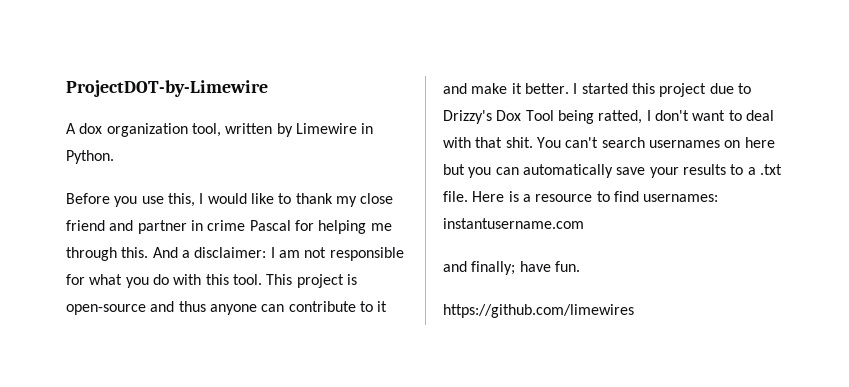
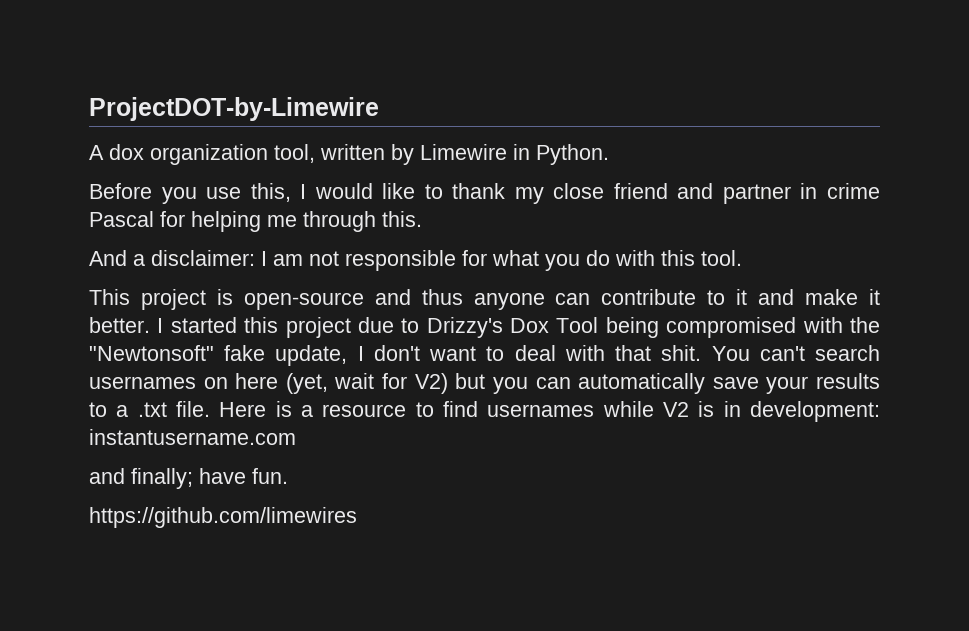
(149, 252) none -> (422, 219) //
(262, 279) none -> (742, 258) //
[598,110,643,124] ratted, -> [666,317,880,338] [89,345,348,366] compromised with the "Newtonsoft" fake update,
(775, 142) none -> [285,373,448,394] (yet, wait for V2)
[643,194,719,202] usernames: -> [487,401,881,422] usernames while V2 is in development:

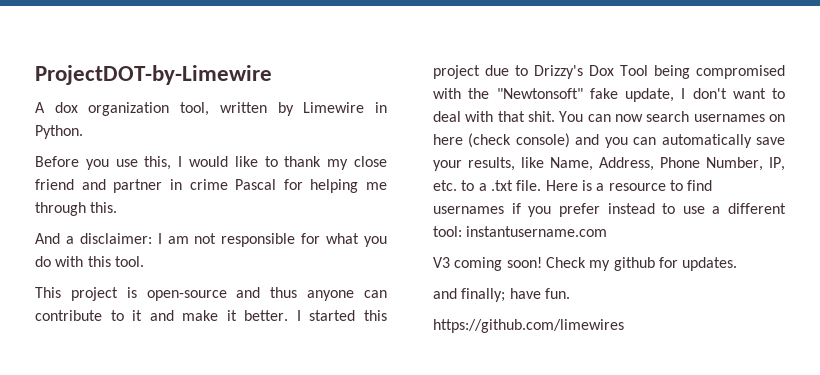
[759,346,805,361] can't -> [587,114,643,122] can now
[285,373,486,394] (yet, wait for V2) but -> [468,133,600,148] (check console) and
[816,373,881,389] results -> [468,157,785,171] [433,180,457,191] results, like Name, Address, Phone Number, IP, etc.
[602,401,881,422] [89,429,296,445] while V2 is in development: instantusername.com -> [511,203,786,217] [433,226,608,237] [433,257,738,271] if you prefer instead to use a different tool: instantusername.com // V3 coming soon! Check my github for updates.

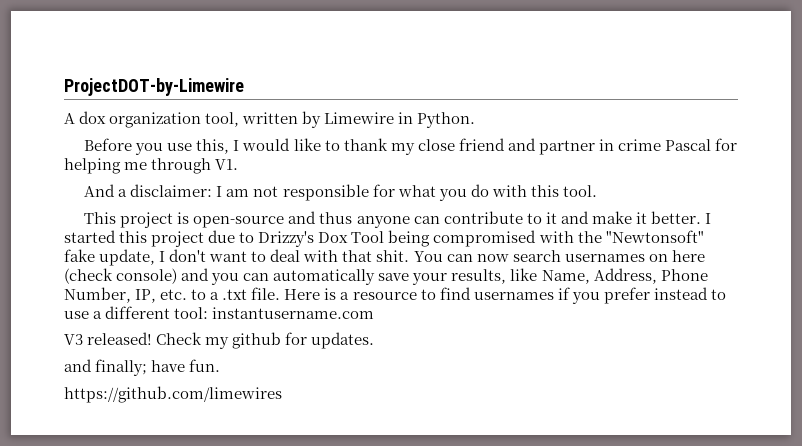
[90,202,118,213] this. -> [215,159,239,170] V1.
[454,257,542,271] coming soon! -> [87,332,153,345] released!

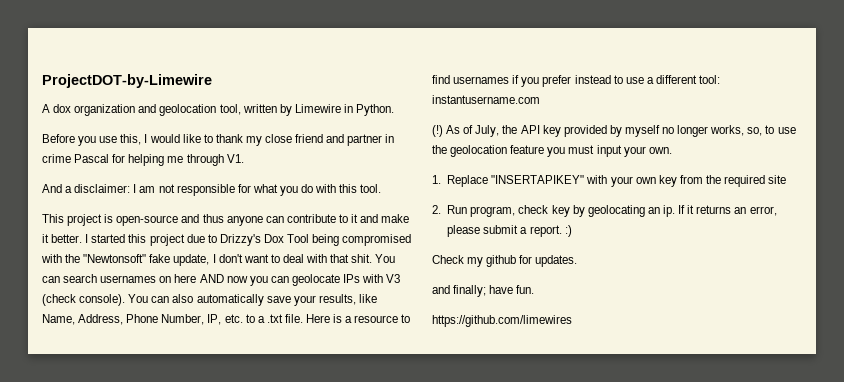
(202, 120) none -> [138,104,217,116] and geolocation
[476,254,509,262] now -> (60, 279) none
[64,268,270,285] (check console) and you can -> [199,274,401,286] [42,294,194,306] AND now you can geolocate IPs with V3 (check console). You can also
[64,332,153,345] V3 released! -> [432,125,796,137] [432,145,672,157] [432,175,787,187] [432,205,777,217] [447,225,572,237] (!) As of July, the API key provided by myself no longer works, so, to use the geolocation feature you must input your own. // 1. Replace "INSERTAPIKEY" with your own key from the required site // 2. Run program, check key by geolocating an ip. If it returns an error, please submit a report. :) //

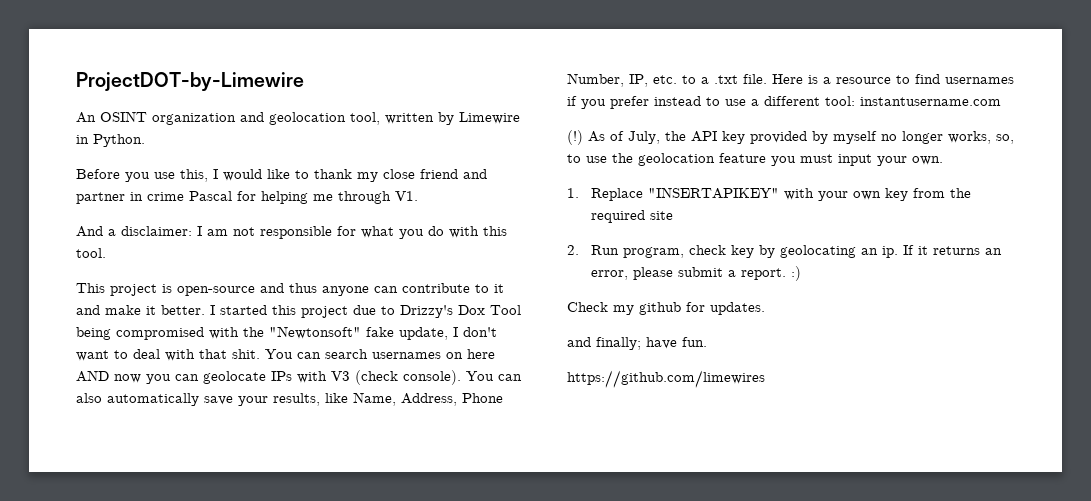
[42,104,72,113] A dox -> [76,111,147,123] An OSINT

